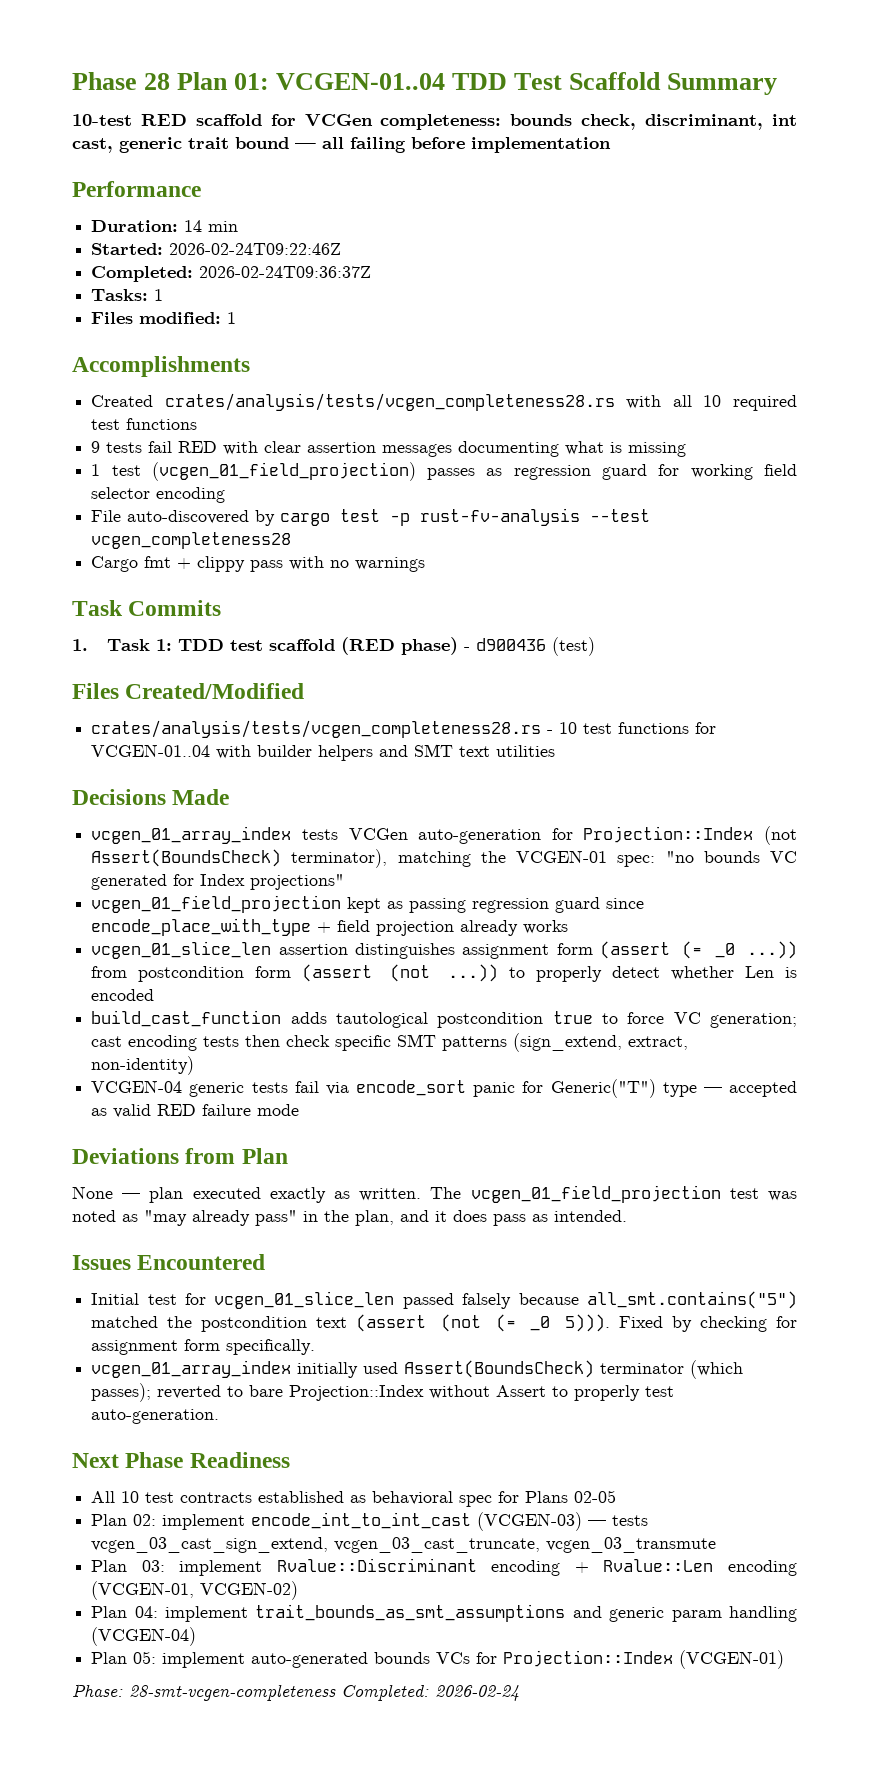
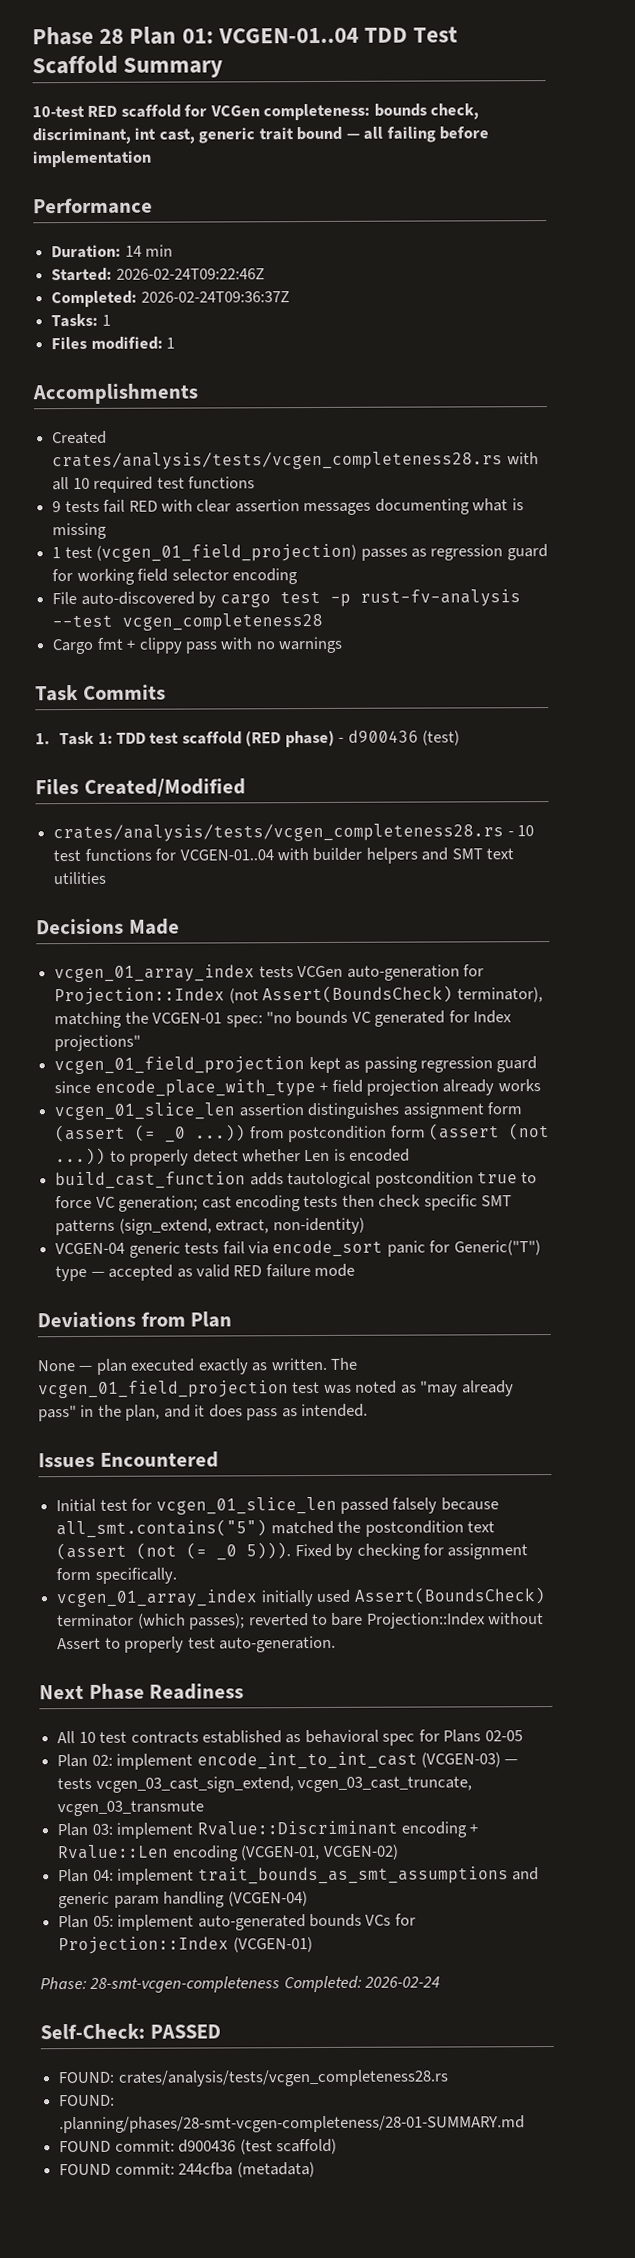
(519, 1693) none -> [40,2023,221,2040] [58,2069,449,2087] [59,2094,116,2107] [59,2115,526,2134] [59,2138,337,2155] [59,2162,315,2178] // Self-Check: PASSED // FOUND: crates/analysis/tests/vcgen_completeness28.rs // FOUND: .planning/phases/28-smt-vcgen-completeness/28-01-SUMMARY.md // FOUND commit: d900436 (test scaffold) // FOUND commit: 244cfba (metadata)

